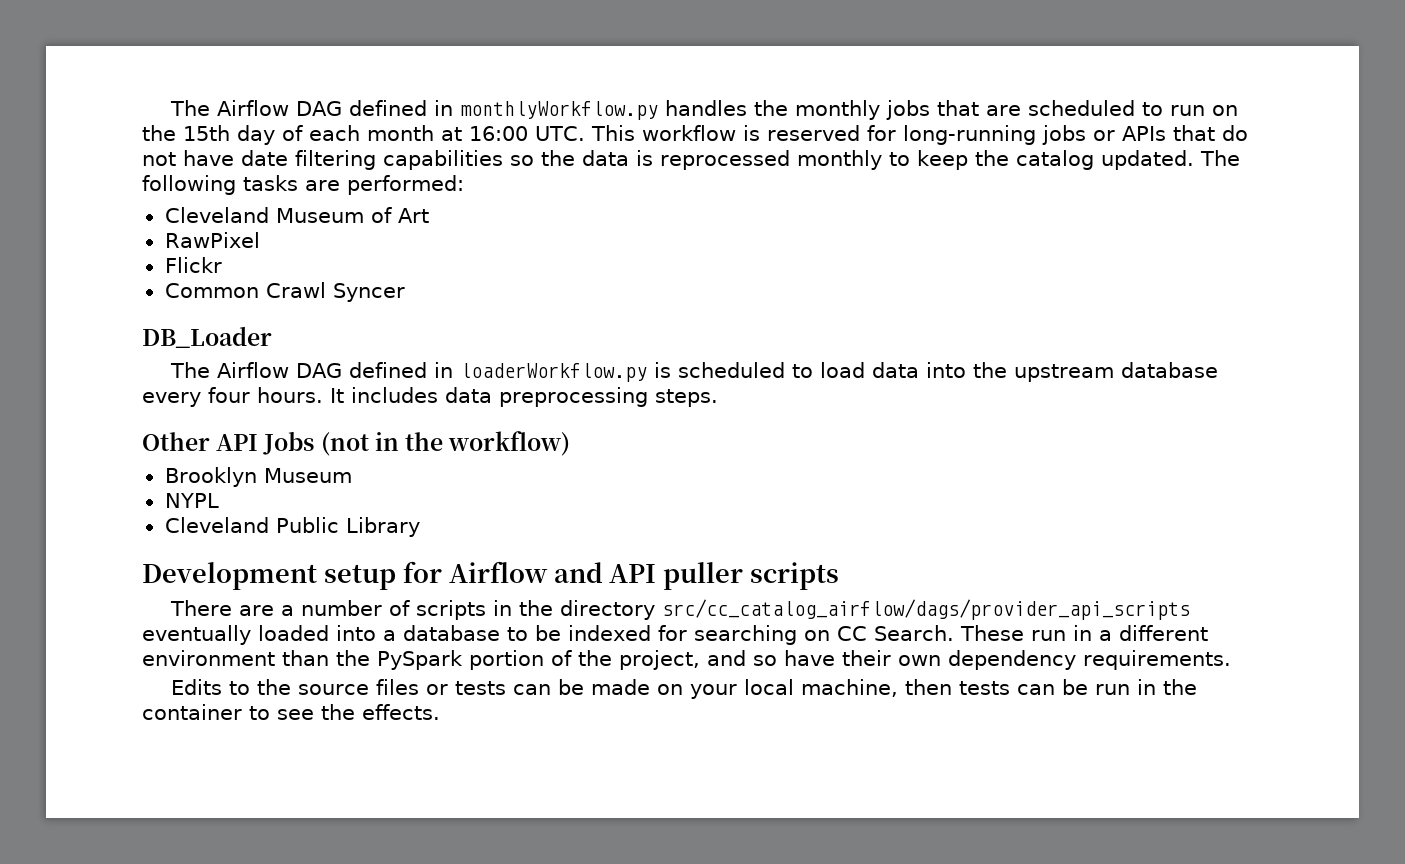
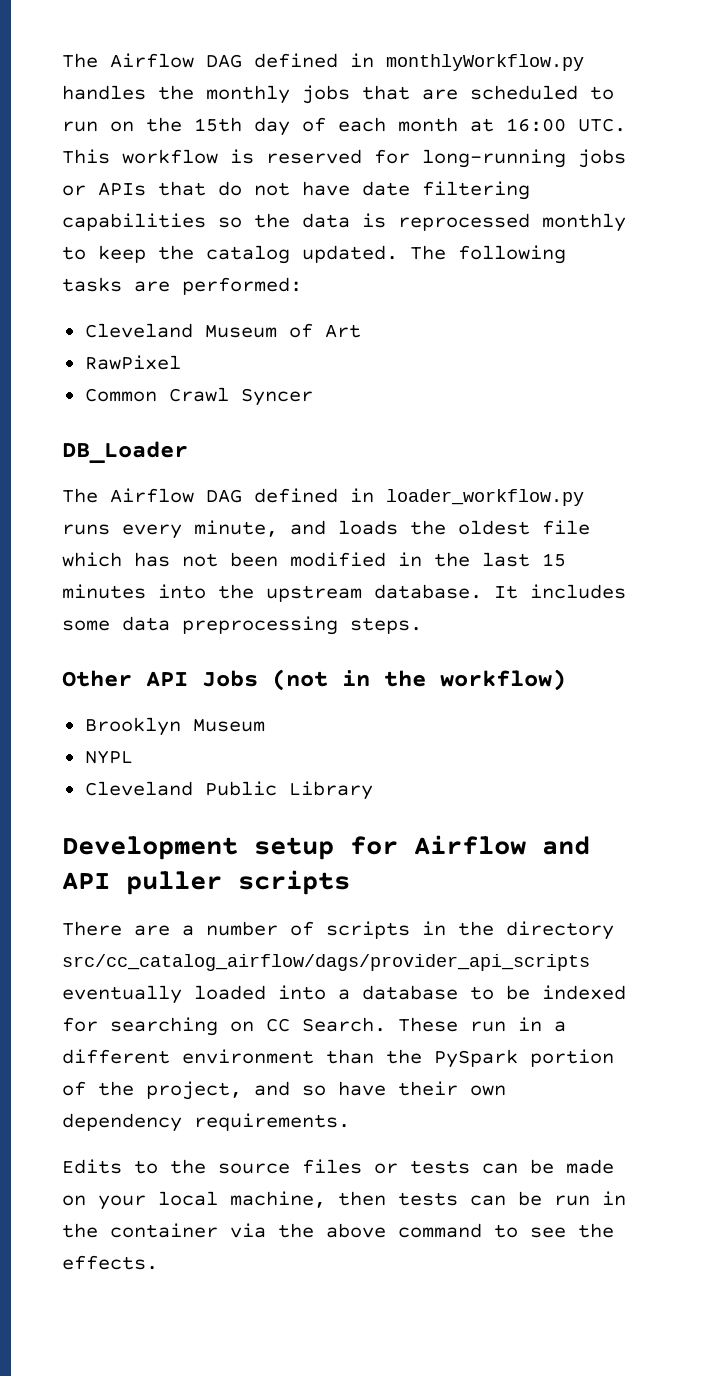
[164,257,222,273] // Flickr -> (181, 362) none
[459,362,1218,382] [142,387,323,407] loaderWorkflow.py is scheduled to load data into the upstream database every four hours. -> [386,489,584,506] [62,520,590,539] [62,552,566,567] [62,584,482,602] loader_workflow.py runs every minute, and loads the oldest file which has not been modified in the last 15 minutes into the upstream database.
(438, 395) none -> [62,620,110,631] some
(242, 712) none -> [230,1223,482,1238] via the above command

